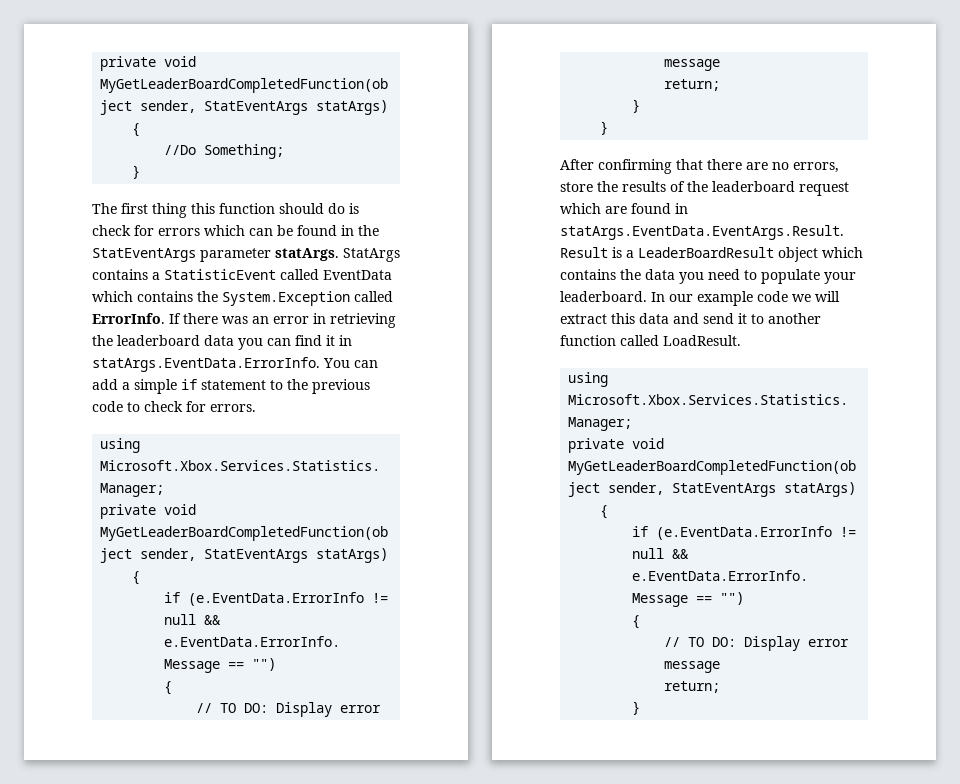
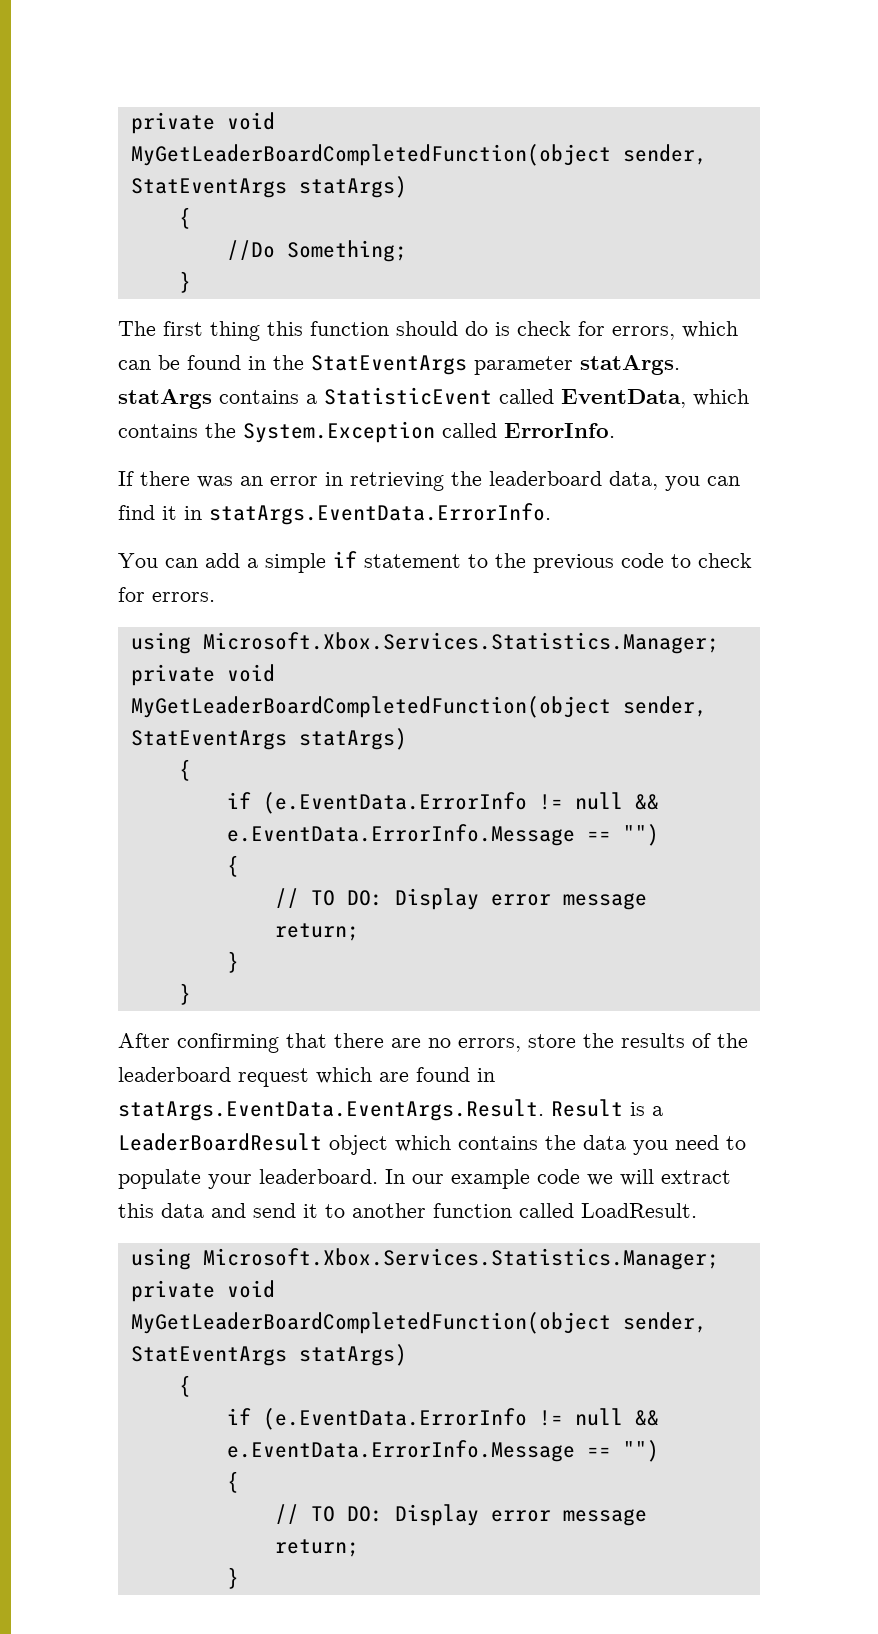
[158,228,200,236] errors -> [612,326,675,340] errors,
[343,248,400,262] StatArgs -> [118,389,212,409] statArgs
[323,270,392,280] EventData -> [561,389,686,408] EventData,
(165, 318) none -> (615, 430) //
[204,335,234,346] data -> [609,471,658,490] data,
(320, 364) none -> (551, 514) //

